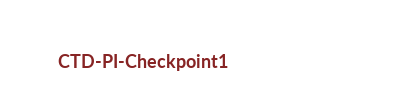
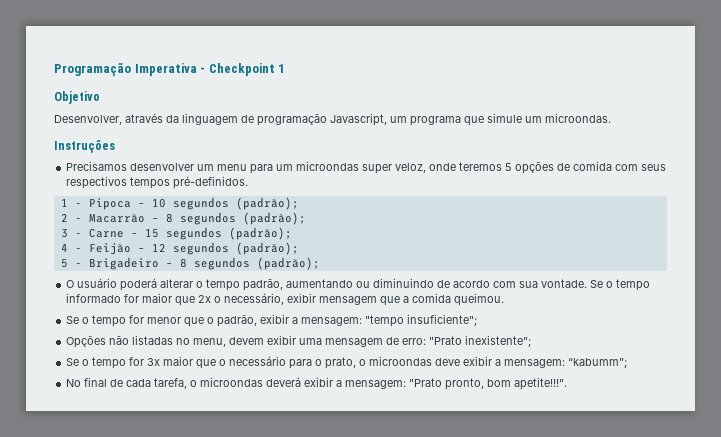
[58,54,228,71] CTD-PI-Checkpoint1 -> [54,62,286,77] [54,91,100,104] [54,113,611,126] [54,139,115,153] [66,161,667,174] [66,176,249,189] [60,197,299,210] [60,212,306,225] [60,227,292,240] [60,242,299,255] [60,257,320,270] [66,278,651,291] [66,293,505,306] [66,314,478,327] [66,335,532,348] [66,356,628,369] [66,377,568,390] Programação Imperativa - Checkpoint 1 // Objetivo // Desenvolver, através da linguagem de programação Javascript, um programa que simule um microondas. // Instruções // Precisamos desenvolver um menu para um microondas super veloz, onde teremos 5 opções de comida com seus respectivos tempos pré-definidos. // 1 - Pipoca – 10 segundos (padrão); // 2 - Macarrão – 8 segundos (padrão); // 3 - Carne – 15 segundos (padrão); // 4 - Feijão – 12 segundos (padrão); // 5 - Brigadeiro – 8 segundos (padrão); // O usuário poderá alterar o tempo padrão, aumentando ou diminuindo de acordo com sua vontade. Se o tempo informado for maior que 2x o necessário, exibir mensagem que a comida queimou. // Se o tempo for menor que o padrão, exibir a mensagem: "tempo insuficiente"; // Opções não listadas no menu, devem exibir uma mensagem de erro: "Prato inexistente"; // Se o tempo for 3x maior que o necessário para o prato, o microondas deve exibir a mensagem: “kabumm”; // No final de cada tarefa, o microondas deverá exibir a mensagem: "Prato pronto, bom apetite!!!".

